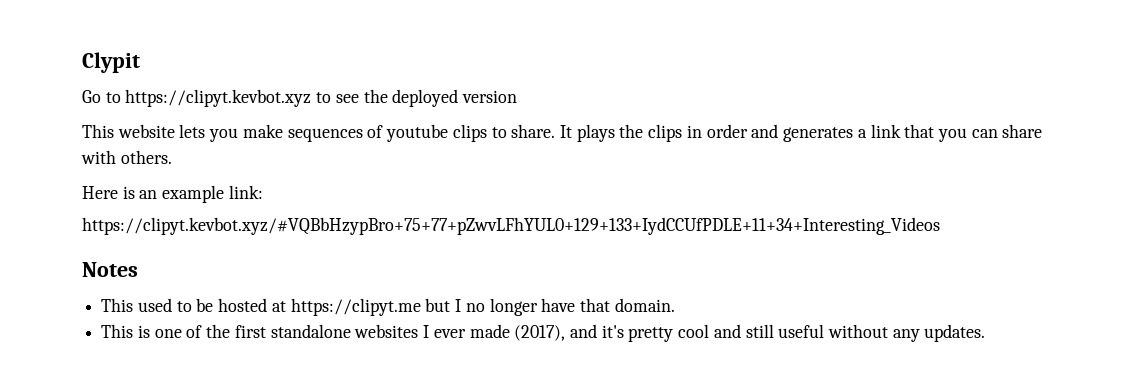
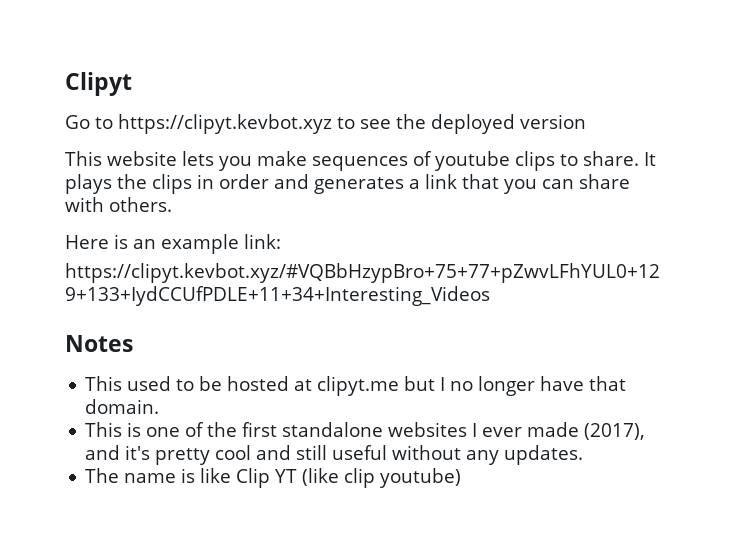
[82,52,140,73] Clypit -> [65,72,132,96] Clipyt
[290,298,421,316] https://clipyt.me -> [317,376,400,396] clipyt.me
(986, 333) none -> [85,468,462,488] // The name is like Clip YT (like clip youtube)

